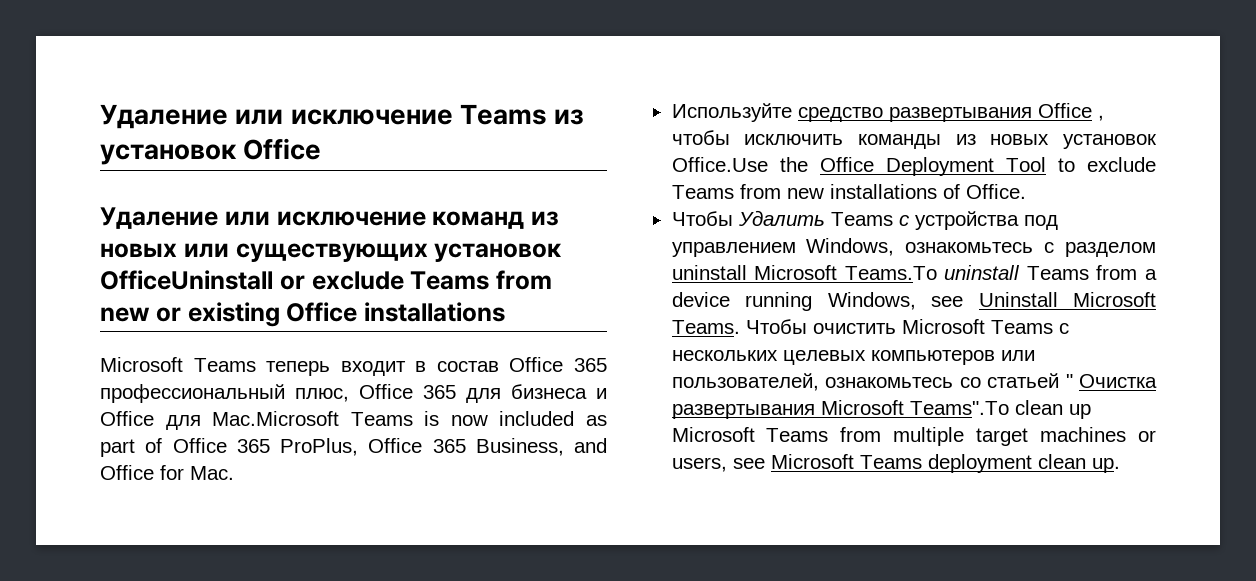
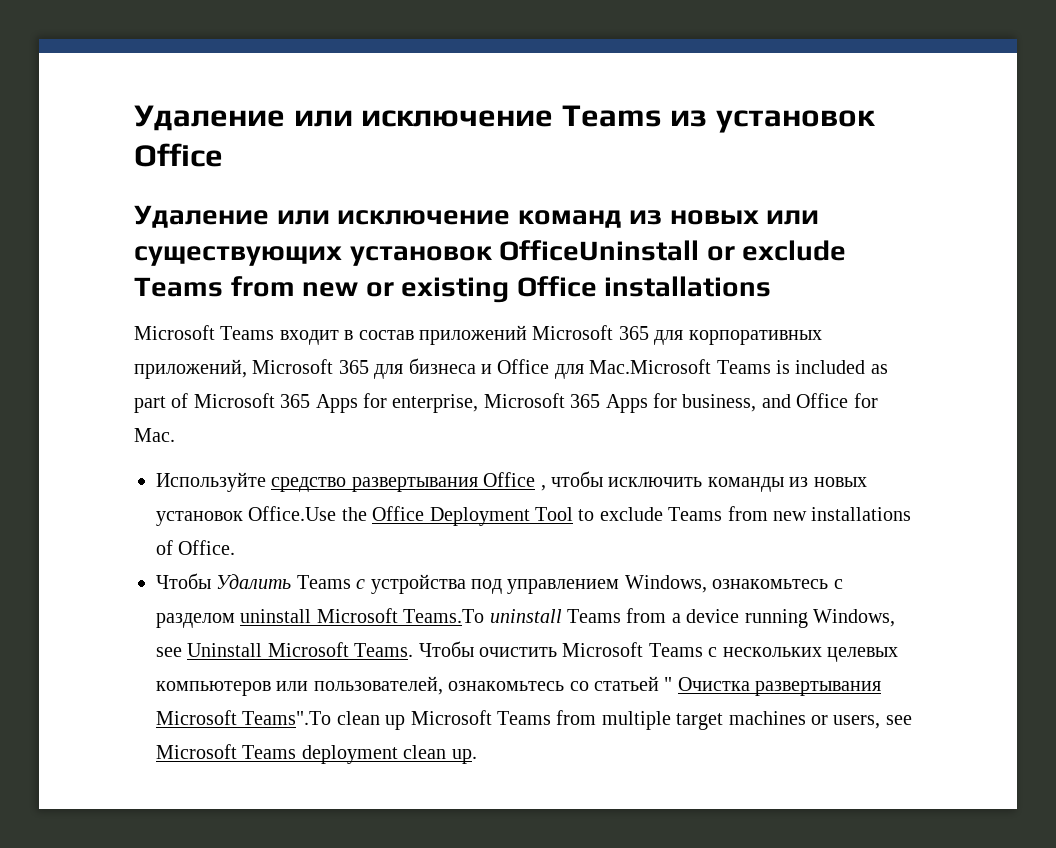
[266,361,331,376] теперь -> (275, 333) none
[509,357,607,372] [100,384,413,403] Office 365 профессиональный плюс, Office -> [419,325,822,345] [134,359,334,379] приложений Microsoft 365 для корпоративных приложений, Microsoft
[450,415,488,426] now -> (790, 367) none
[172,438,564,456] Office 365 ProPlus, Office 365 Business, -> [193,393,757,413] Microsoft 365 Apps for enterprise, Microsoft 365 Apps for business,

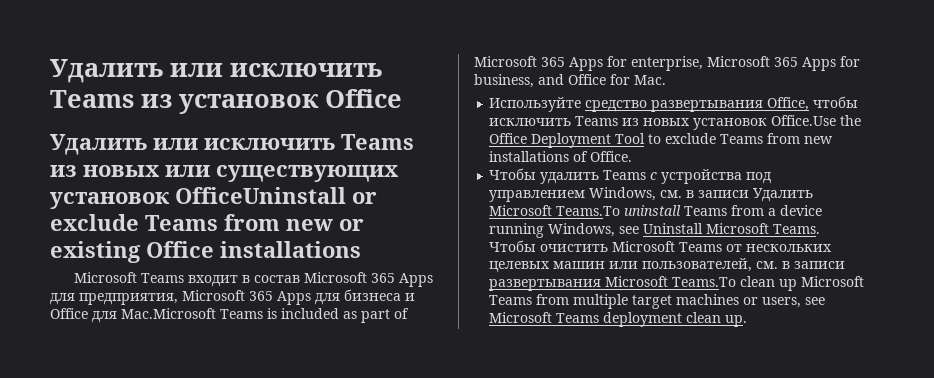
[134,105,554,131] Удаление или исключение -> [50,59,382,83] Удалить или исключить
[134,205,622,228] Удаление или исключение команд -> [50,134,414,155] Удалить или исключить Teams
[419,325,822,345] [134,359,369,379] приложений Microsoft 365 для корпоративных приложений, Microsoft 365 -> [303,272,433,287] [50,290,311,305] Microsoft 365 Apps для предприятия, Microsoft 365 Apps
[483,472,546,491] Office , -> [767,97,810,111] Office,
[707,477,784,492] команды -> [575,116,619,126] Teams
[216,574,292,589] Удалить -> [540,172,600,184] удалить
[712,579,843,589] [156,609,312,628] ознакомьтесь с разделом uninstall -> [660,188,814,202] см. в записи Удалить
[708,647,718,657] с -> [726,244,743,252] от
[156,681,271,696] компьютеров -> [553,261,606,269] машин
[448,676,750,691] ознакомьтесь со статьей " Очистка -> [756,261,846,269] см. в записи
[242,711,332,725] Teams".To -> [672,277,737,287] Teams.To

